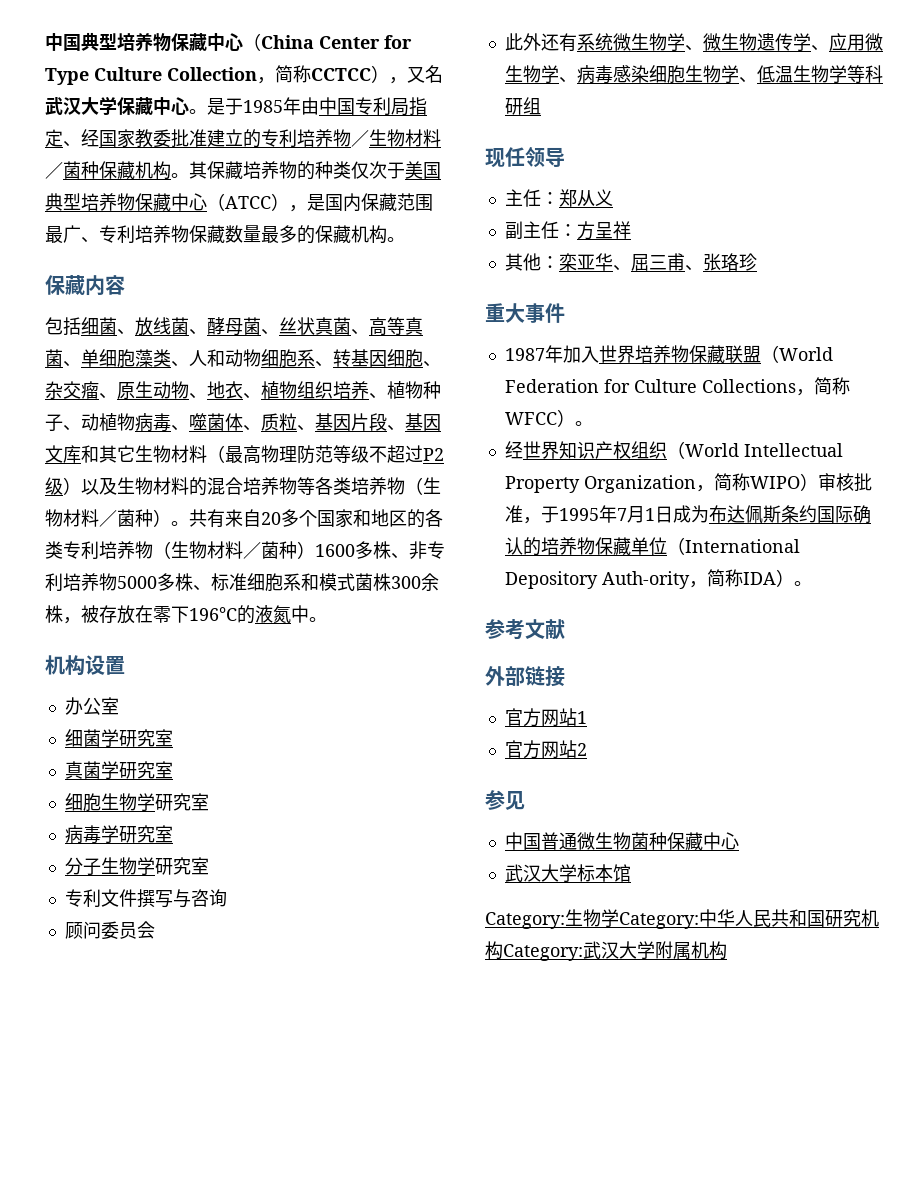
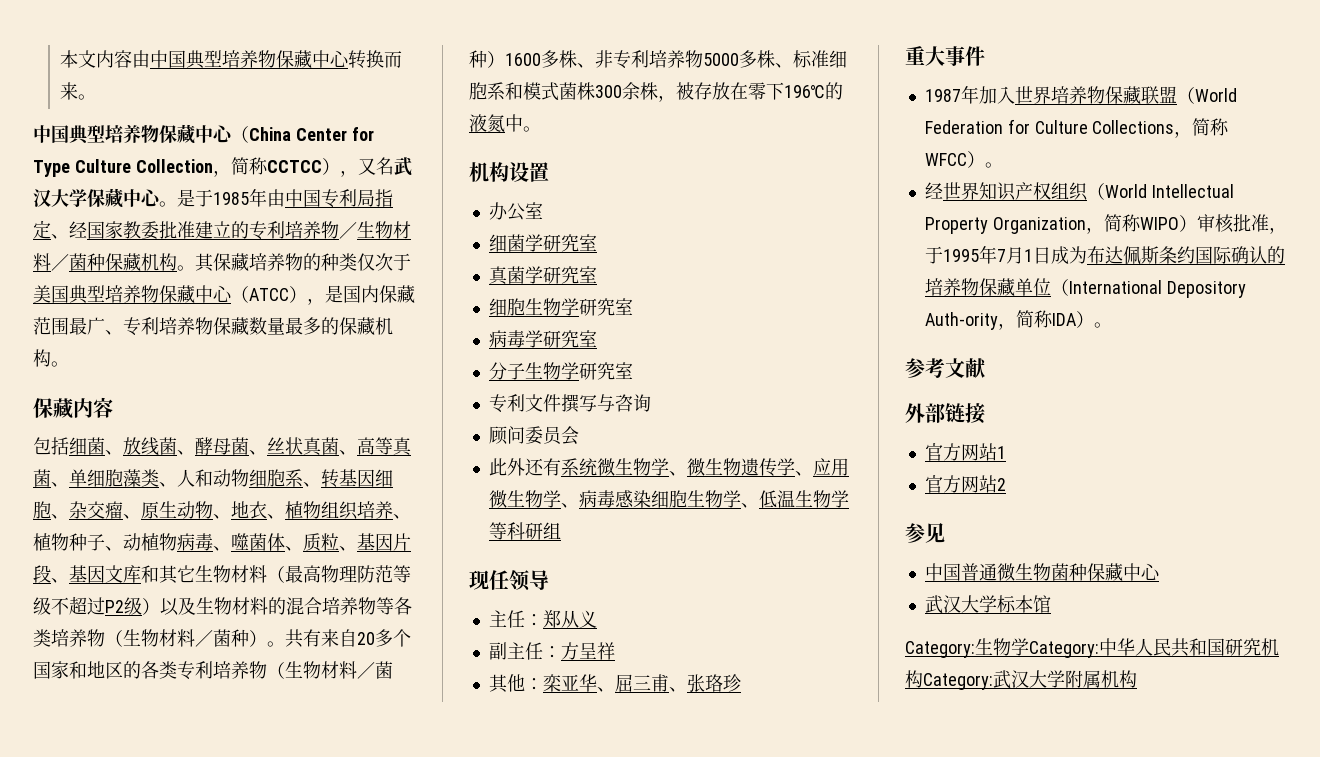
(45, 42) none -> [60,50,403,69] [60,82,97,100] 本文内容由中国典型培养物保藏中心转换而来。 //

